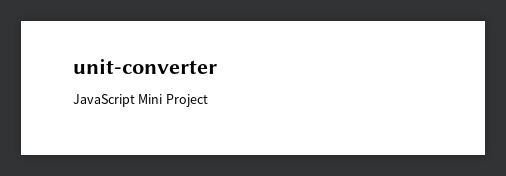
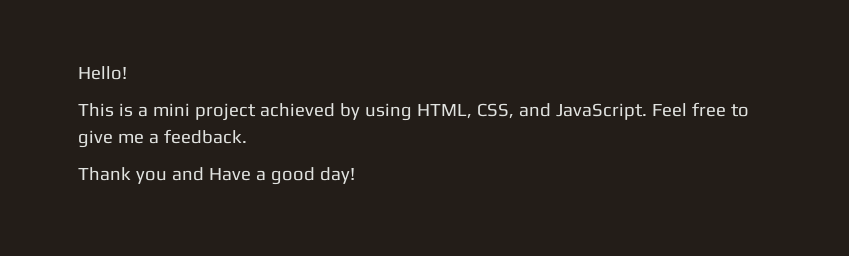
[73,58,217,74] [73,94,208,107] unit-converter // JavaScript Mini Project -> [78,66,127,80] [78,102,749,121] [78,129,247,148] [78,167,355,185] Hello! // This is a mini project achieved by using HTML, CSS, and JavaScript. Feel free to give me a feedback. // Thank you and Have a good day!

